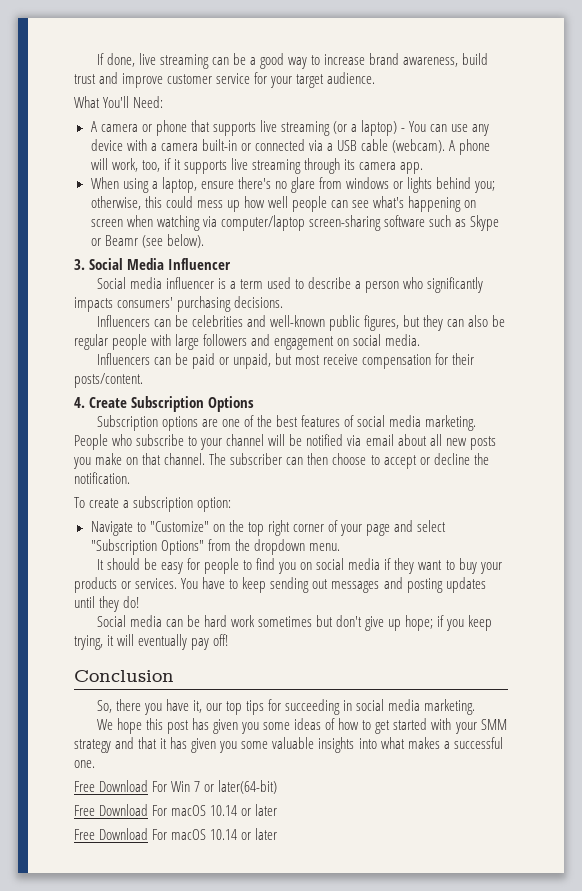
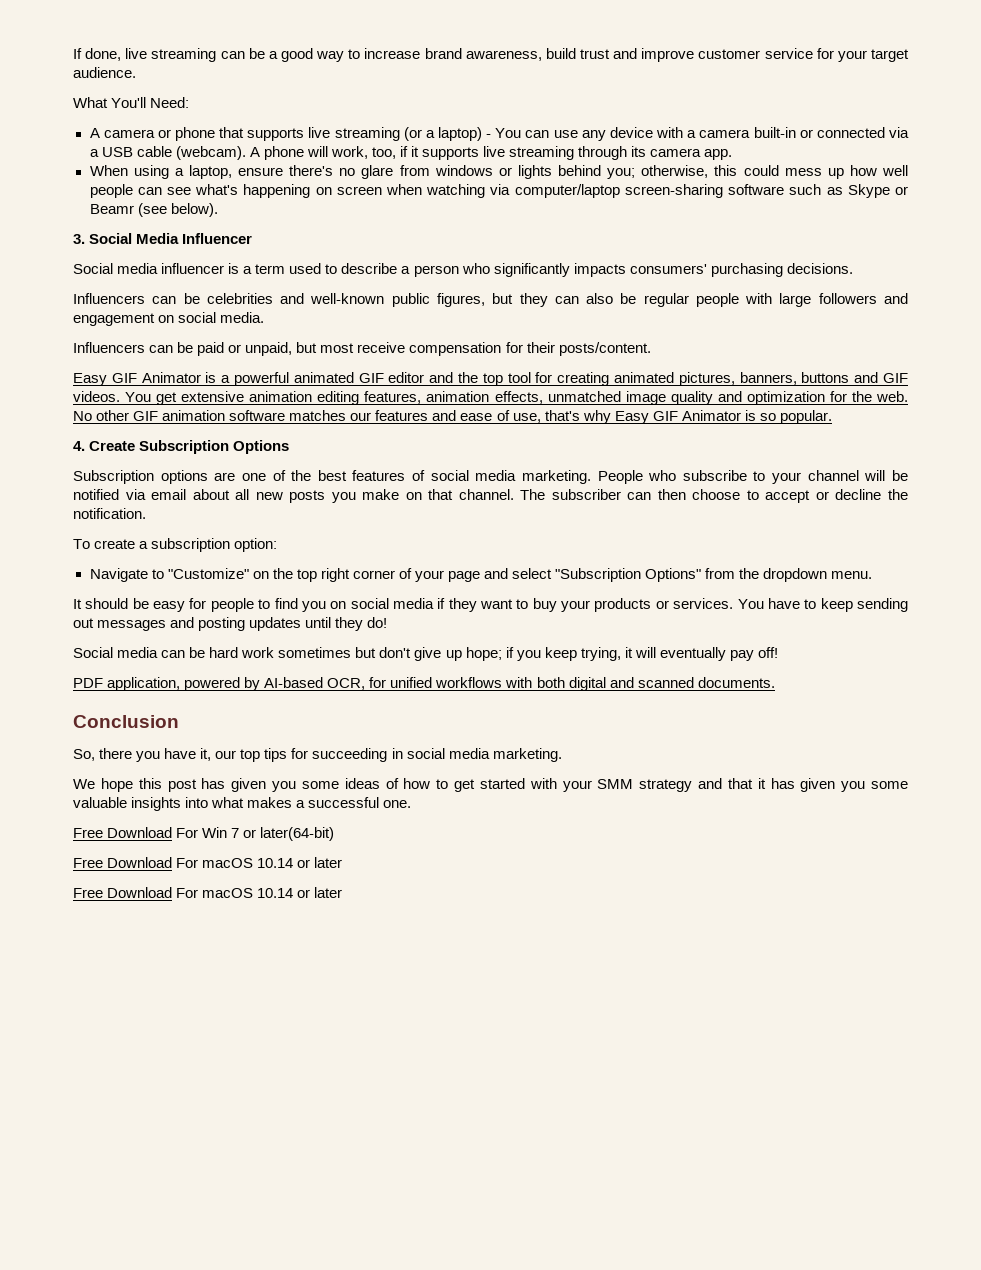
(143, 380) none -> [73,372,908,386] [73,391,908,405] [73,410,832,424] // Easy GIF Animator is a powerful animated GIF editor and the top tool for creating animated pictures, banners, buttons and GIF videos. You get extensive animation editing features, animation effects, unmatched image quality and optimization for the web. No other GIF animation software matches our features and ease of use, that's why Easy GIF Animator is so popular.
(229, 640) none -> [73,677,775,691] // PDF application, powered by AI-based OCR, for unified workflows with both digital and scanned documents.

